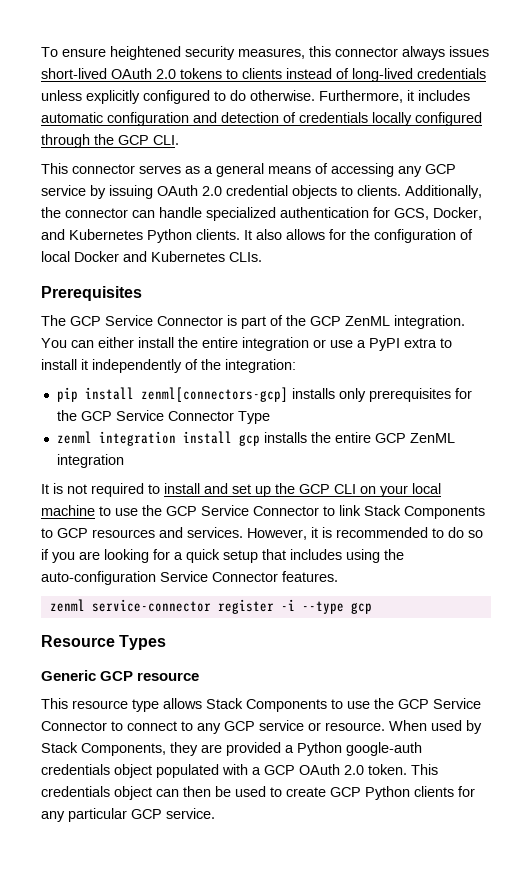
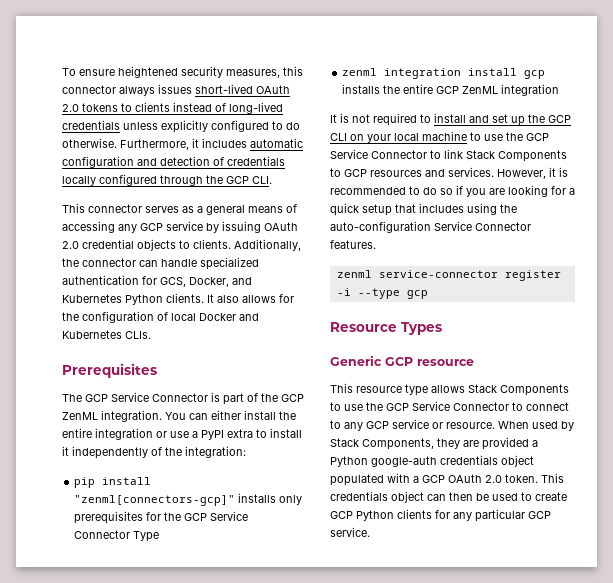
[140,387,288,402] zenml[connectors-gcp] -> [74,495,236,506] "zenml[connectors-gcp]"

